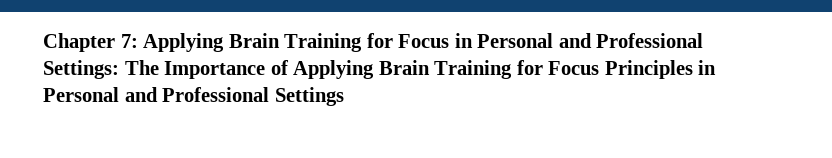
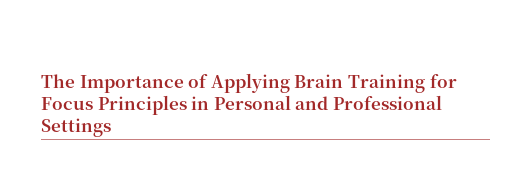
[43,33,704,52] [43,60,119,79] Chapter 7: Applying Brain Training for Focus in Personal and Professional Settings: -> (41, 81) none

